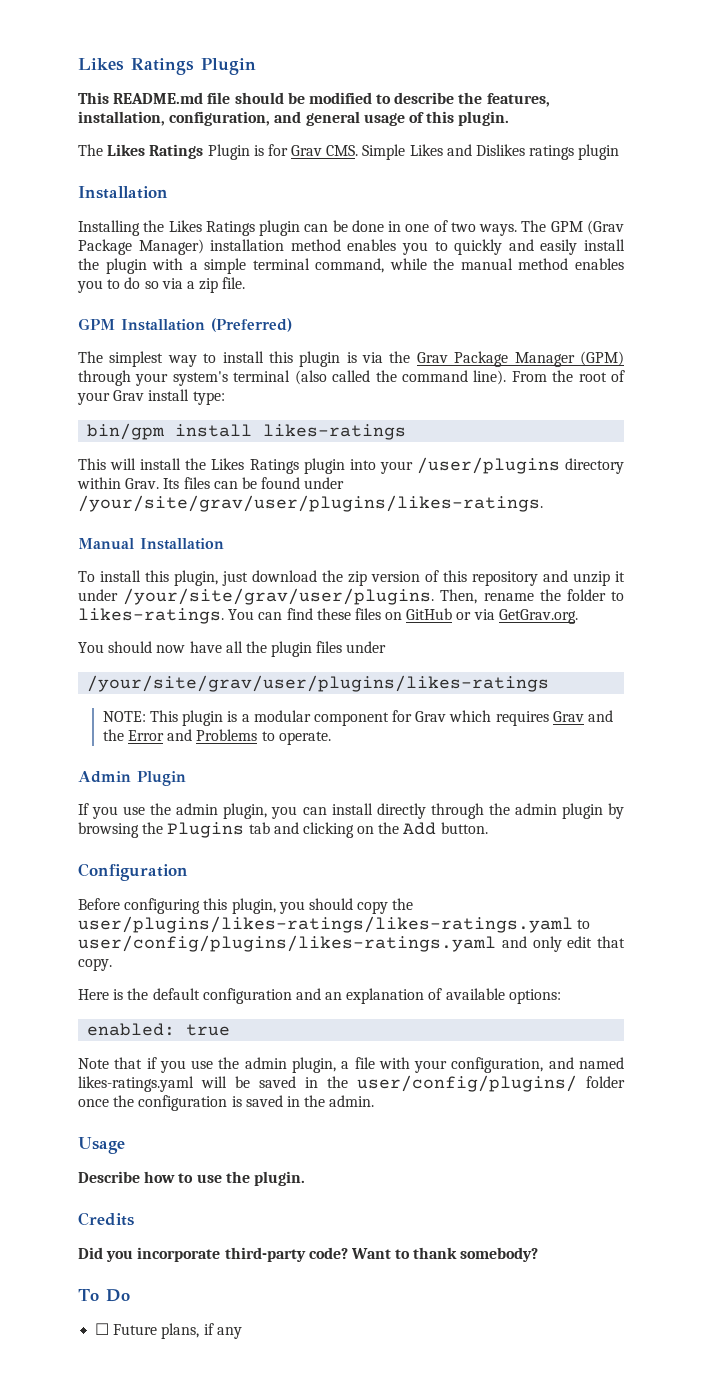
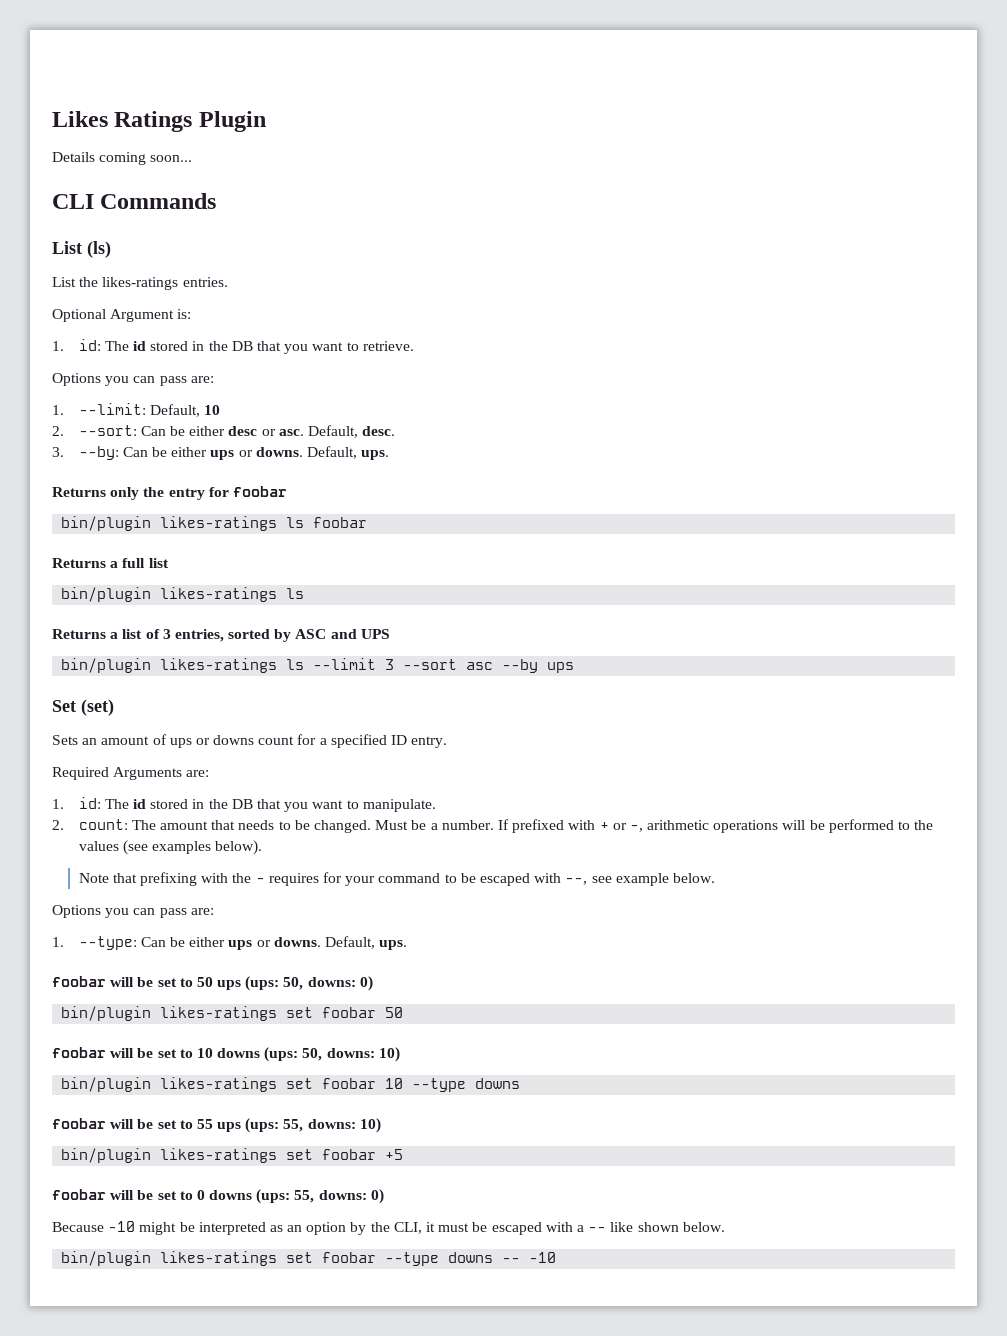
[78,92,550,107] [78,111,510,126] [78,144,620,160] [78,186,168,199] [78,220,624,236] [78,239,626,255] [78,258,625,274] [77,277,246,293] [78,318,292,332] [78,351,624,367] [78,370,625,386] [77,389,225,405] [87,423,407,440] [78,457,624,474] [77,477,345,489] [78,495,543,512] [78,538,224,550] [78,570,625,586] [78,588,625,605] [78,608,578,624] [78,641,387,657] [87,675,550,692] [102,710,613,726] [102,729,331,745] [78,771,186,786] [78,803,624,819] [78,822,488,838] [78,863,188,881] [78,898,414,914] [78,916,591,933] [78,935,625,952] [78,958,112,971] [78,988,561,1004] [87,1023,231,1036] [78,1057,624,1073] [78,1075,625,1092] [78,1095,375,1111] [78,1137,125,1154] [78,1171,305,1186] [78,1212,134,1226] [78,1247,539,1262] [78,1289,130,1302] [95,1323,242,1339] This README.md file should be modified to describe the features, installation, configuration, and general usage of this plugin. // The Likes Ratings Plugin is for Grav CMS. Simple Likes and Dislikes ratings plugin // Installation // Installing the Likes Ratings plugin can be done in one of two ways. The GPM (Grav Package Manager) installation method enables you to quickly and easily install the plugin with a simple terminal command, while the manual method enables you to do so via a zip file. // GPM Installation (Preferred) // The simplest way to install this plugin is via the Grav Package Manager (GPM) through your system's terminal (also called the command line). From the root of your Grav install type: // bin/gpm install likes-ratings // This will install the Likes Ratings plugin into your /user/plugins directory within Grav. Its files can be found under /your/site/grav/user/plugins/likes-ratings. // Manual Installation // To install this plugin, just download the zip version of this repository and unzip it under /your/site/grav/user/plugins. Then, rename the folder to likes-ratings. You can find these files on GitHub or via GetGrav.org. // You should now have all the plugin files under // /your/site/grav/user/plugins/likes-ratings // NOTE: This plugin is a modular component for Grav which requires Grav and the Error and Problems to operate. // Admin Plugin // If you use the admin plugin, you can install directly through the admin plugin by browsing the Plugins tab and clicking on the Add button. // Configuration // Before configuring this plugin, you should copy the user/plugins/likes-ratings/likes-ratings.yaml to user/config/plugins/likes-ratings.yaml and only edit that copy. // Here is the default configuration and an explanation of available options: // enabled: true // Note that if you use the admin plugin, a file with your configuration, and named likes-ratings.yaml will be saved in the user/config/plugins/ folder once the configuration is saved in the admin. // Usage // Describe how to use the plugin. // Credits // Did you incorporate third-party code? Want to thank somebody? // To Do // ☐ Future plans, if any -> [52,152,193,165] [52,193,217,209] [52,241,111,258] [52,277,228,290] [52,309,192,322] [52,339,414,354] [52,373,214,386] [52,403,221,417] [52,425,396,438] [52,446,390,460] [52,486,287,500] [61,516,368,531] [52,558,169,568] [61,587,305,602] [52,629,390,642] [61,658,575,673] [52,699,114,716] [52,734,448,748] [52,767,210,780] [52,797,436,812] [52,819,934,833] [78,840,263,855] [78,872,715,886] [52,905,214,918] [52,936,408,950] [52,976,373,991] [61,1006,404,1021] [52,1047,400,1062] [61,1077,521,1092] [52,1118,381,1133] [61,1148,404,1163] [52,1189,384,1204] [52,1221,725,1235] [61,1251,557,1266] Details coming soon... // CLI Commands // List (ls) // List the likes-ratings entries. // Optional Argument is: // 1. id: The id stored in the DB that you want to retrieve. // Options you can pass are: // 1. --limit: Default, 10 // 2. --sort: Can be either desc or asc. Default, desc. // 3. --by: Can be either ups or downs. Default, ups. // Returns only the entry for foobar // bin/plugin likes-ratings ls foobar // Returns a full list // bin/plugin likes-ratings ls // Returns a list of 3 entries, sorted by ASC and UPS // bin/plugin likes-ratings ls --limit 3 --sort asc --by ups // Set (set) // Sets an amount of ups or downs count for a specified ID entry. // Required Arguments are: // 1. id: The id stored in the DB that you want to manipulate. // 2. count: The amount that needs to be changed. Must be a number. If prefixed with + or -, arithmetic operations will be performed to the values (see examples below). // Note that prefixing with the - requires for your command to be escaped with --, see example below. // Options you can pass are: // 1. --type: Can be either ups or downs. Default, ups. // foobar will be set to 50 ups (ups: 50, downs: 0) // bin/plugin likes-ratings set foobar 50 // foobar will be set to 10 downs (ups: 50, downs: 10) // bin/plugin likes-ratings set foobar 10 --type downs // foobar will be set to 55 ups (ups: 55, downs: 10) // bin/plugin likes-ratings set foobar +5 // foobar will be set to 0 downs (ups: 55, downs: 0) // Because -10 might be interpreted as an option by the CLI, it must be escaped with a -- like shown below. // bin/plugin likes-ratings set foobar --type downs -- -10

